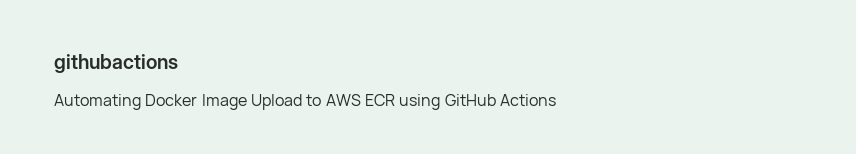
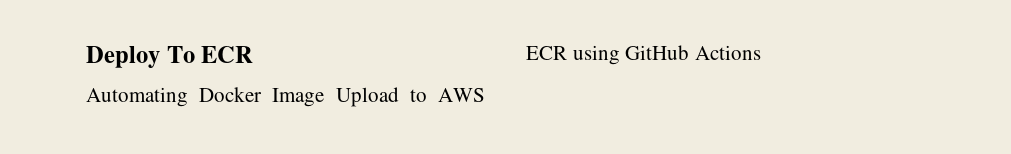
[54,54,178,73] githubactions -> [86,46,254,68] Deploy To ECR

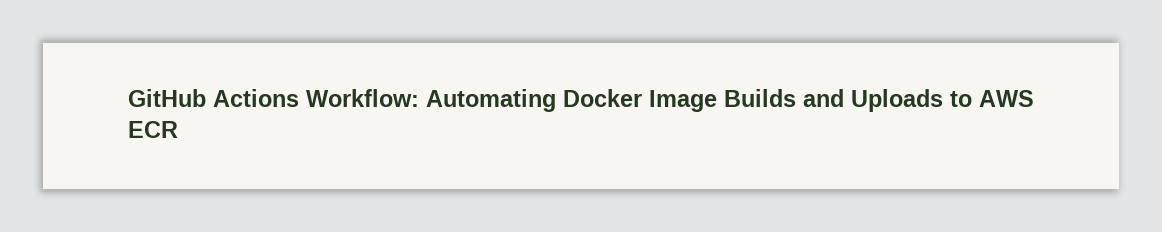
[86,46,254,68] [86,87,485,107] [526,45,762,65] Deploy To ECR // Automating Docker Image Upload to AWS ECR using GitHub Actions -> [128,89,1034,112] [128,121,178,138] GitHub Actions Workflow: Automating Docker Image Builds and Uploads to AWS ECR

